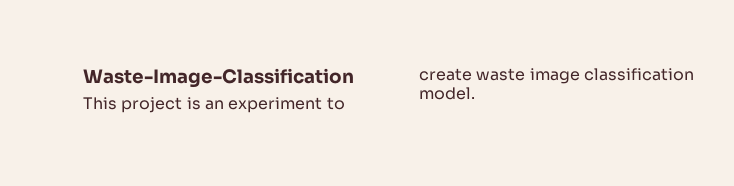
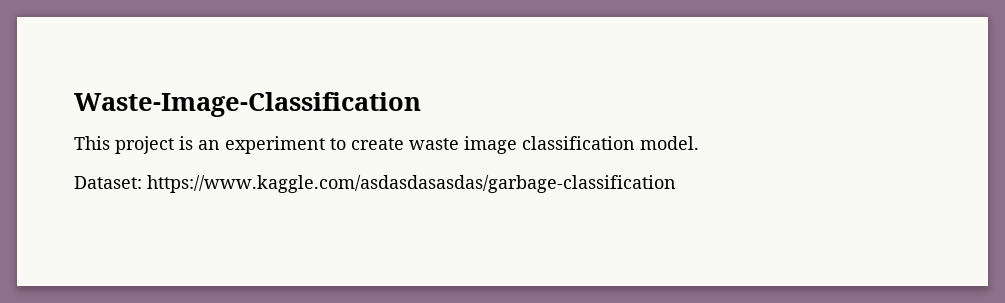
(475, 93) none -> [74,175,676,193] // Dataset: https://www.kaggle.com/asdasdasasdas/garbage-classification

